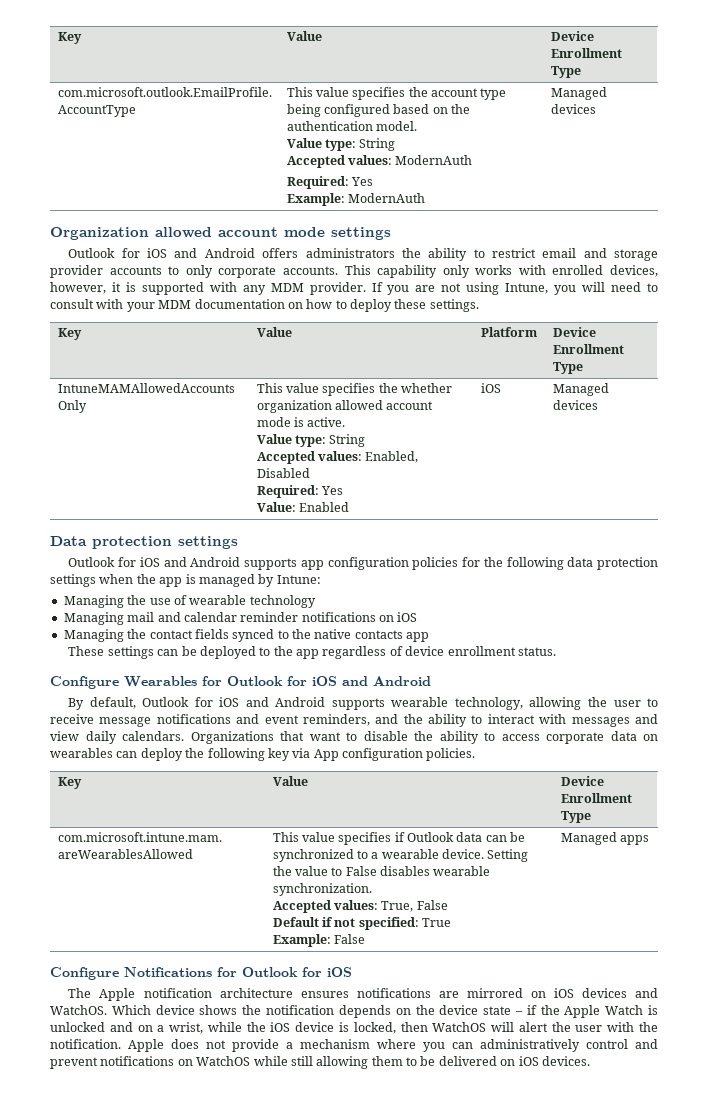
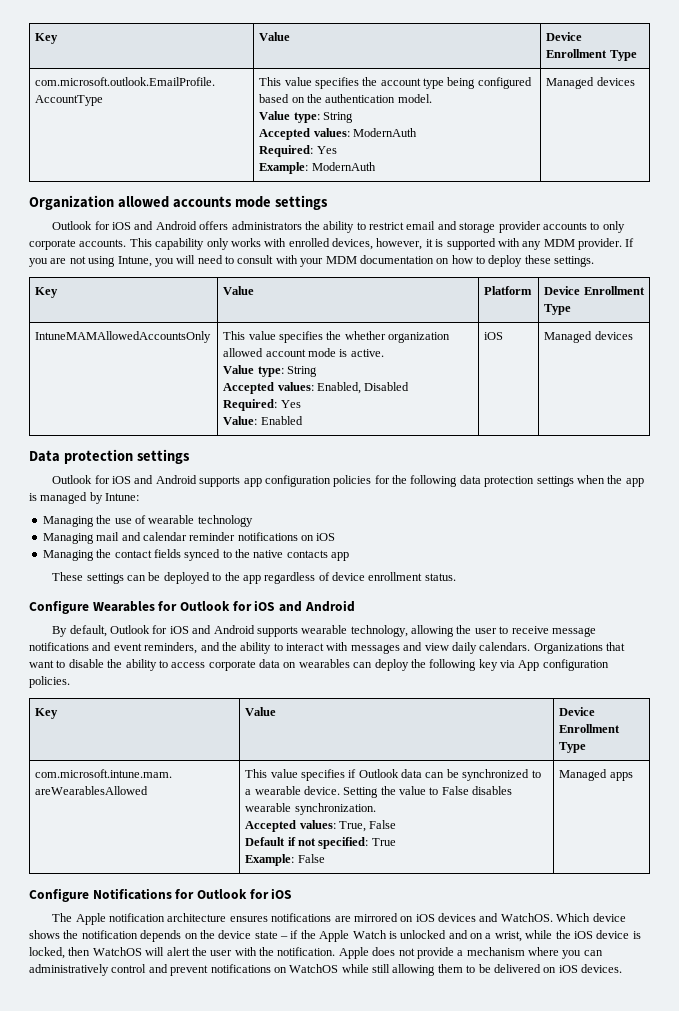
[218,227,278,237] account -> [172,196,232,208] accounts

